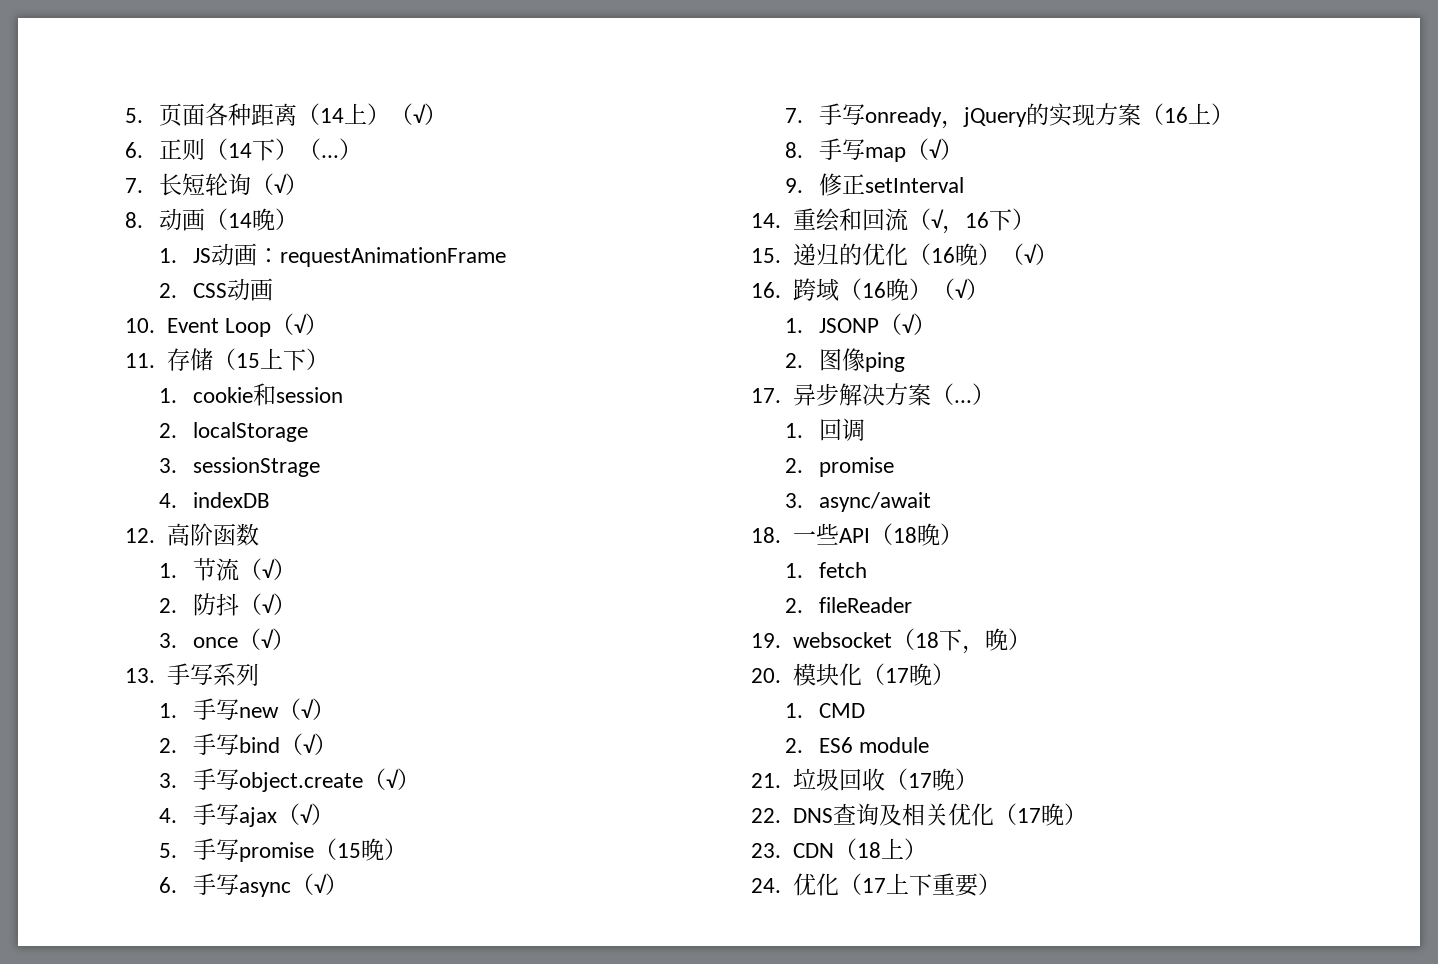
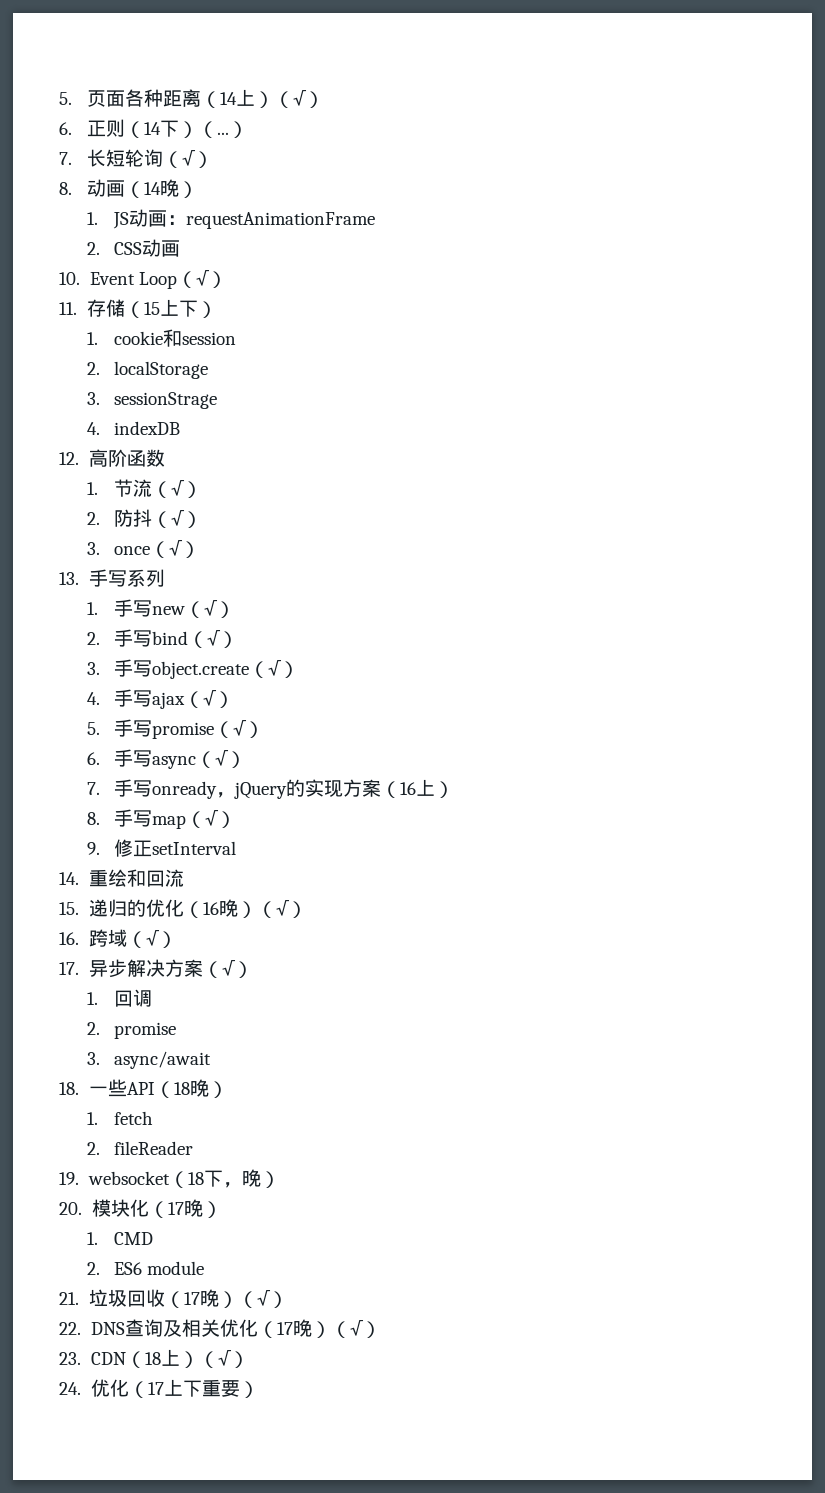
[337,838,385,861] 15晚 -> [233,720,248,736] √
[907,208,1035,234] （√，16下） -> (184, 878) none
[861,278,989,301] [785,313,937,335] [785,348,906,372] 16晚）（√） // 1. JSONP（√） // 2.图像ping -> [145,930,177,948] √）
[953,400,972,403] ... -> [221,960,236,976] √
(978, 779) none -> [237,1290,288,1308] （√）
(1087, 814) none -> [330,1320,381,1338] （√）
(927, 849) none -> [198,1350,249,1368] （√）

